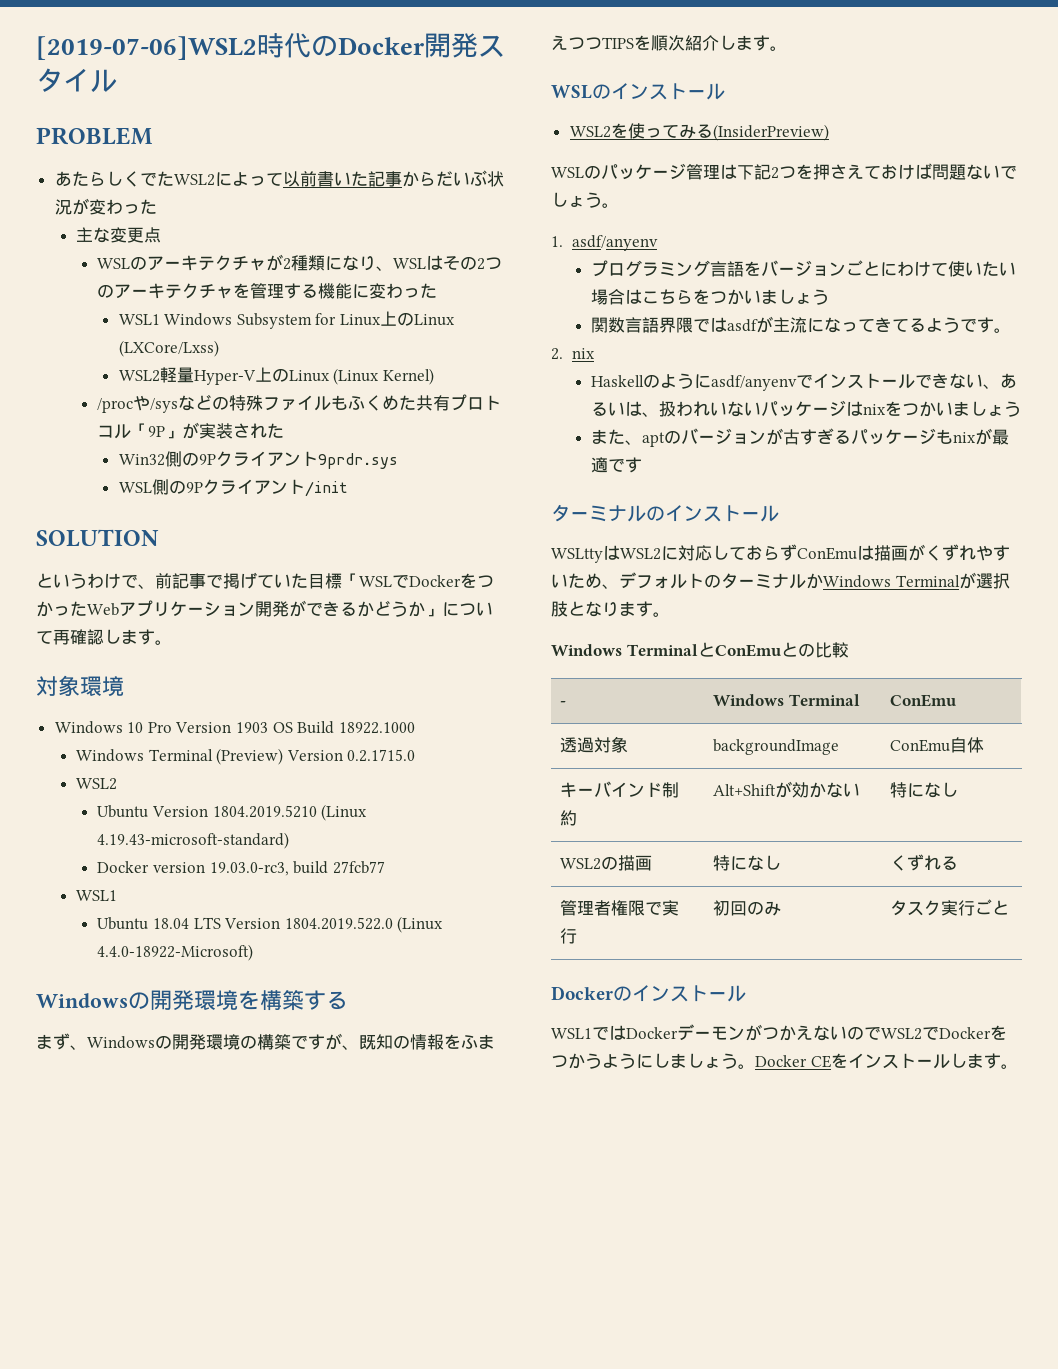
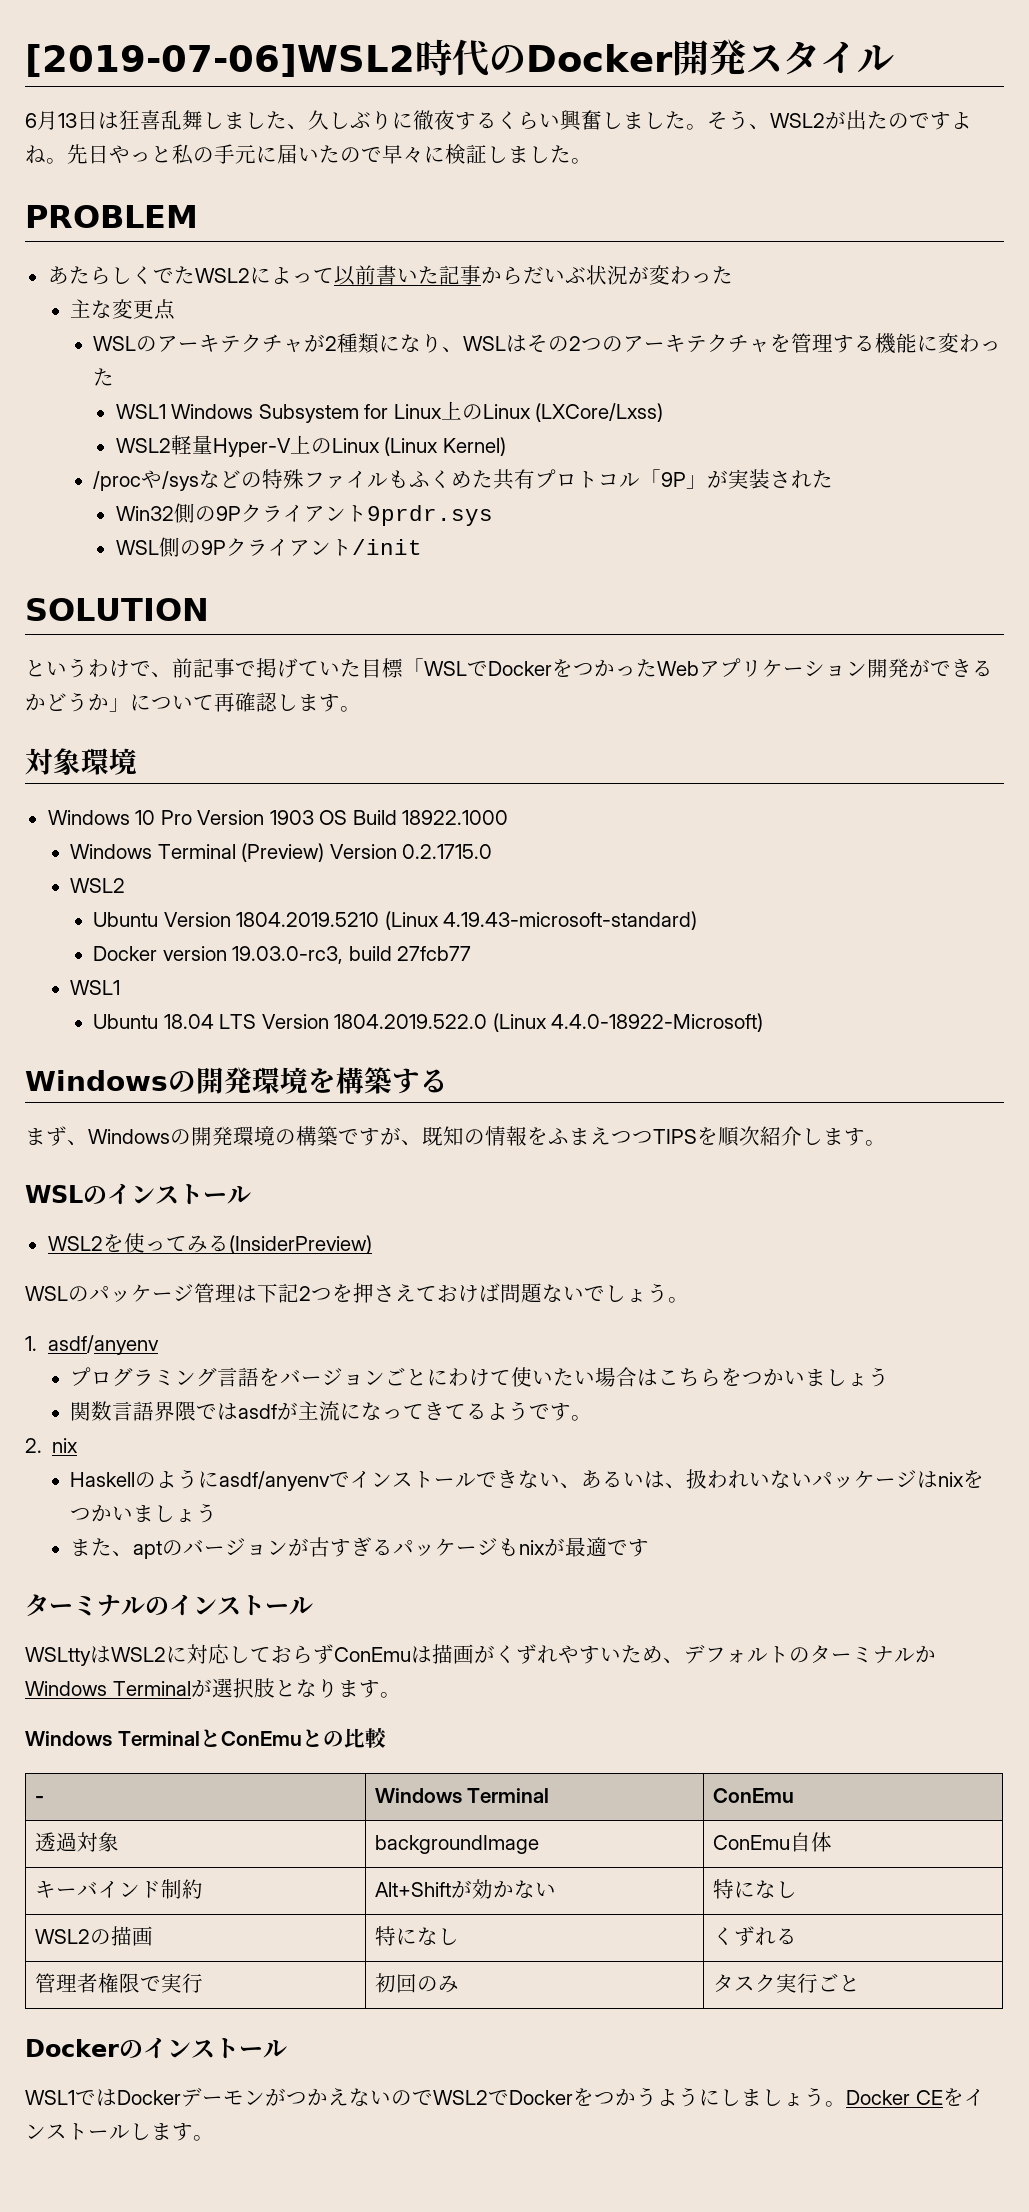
(117, 80) none -> [25,110,972,131] [25,144,592,165] // 6月13日は狂喜乱舞しました、久しぶりに徹夜するくらい興奮しました。そう、WSL2が出たのですよね。先日やっと私の手元に届いたので早々に検証しました。

